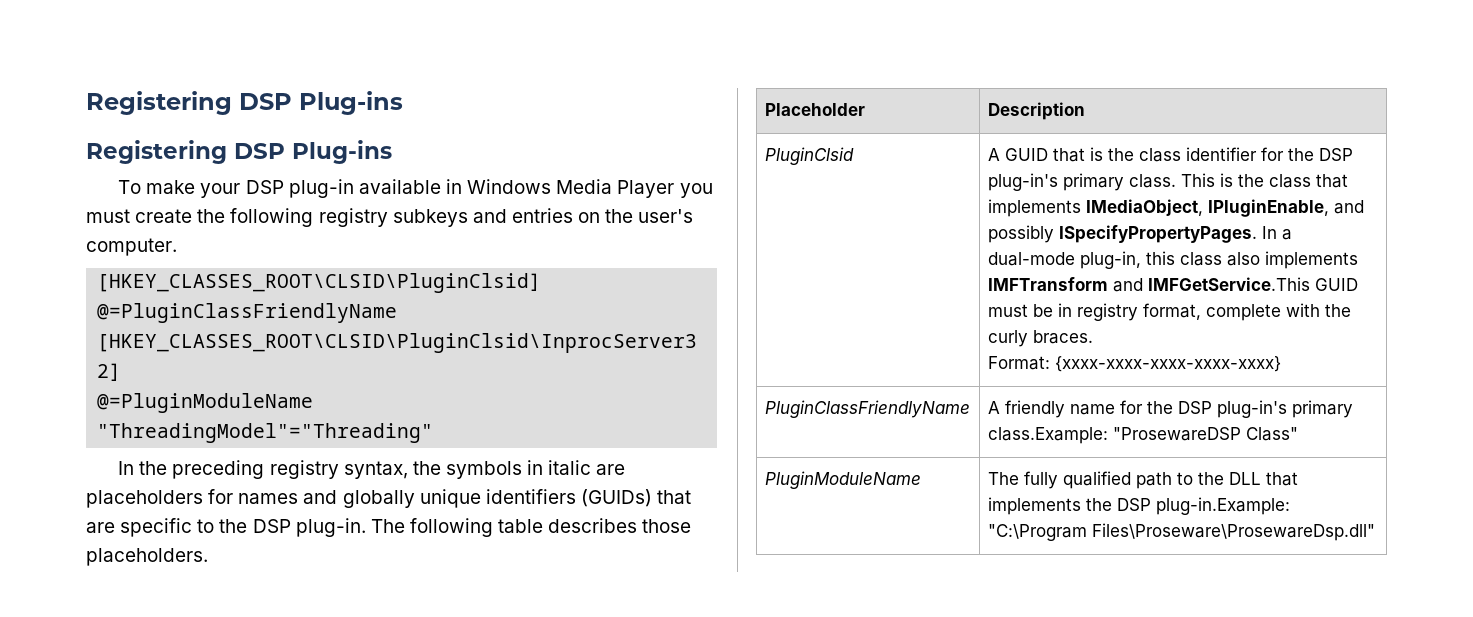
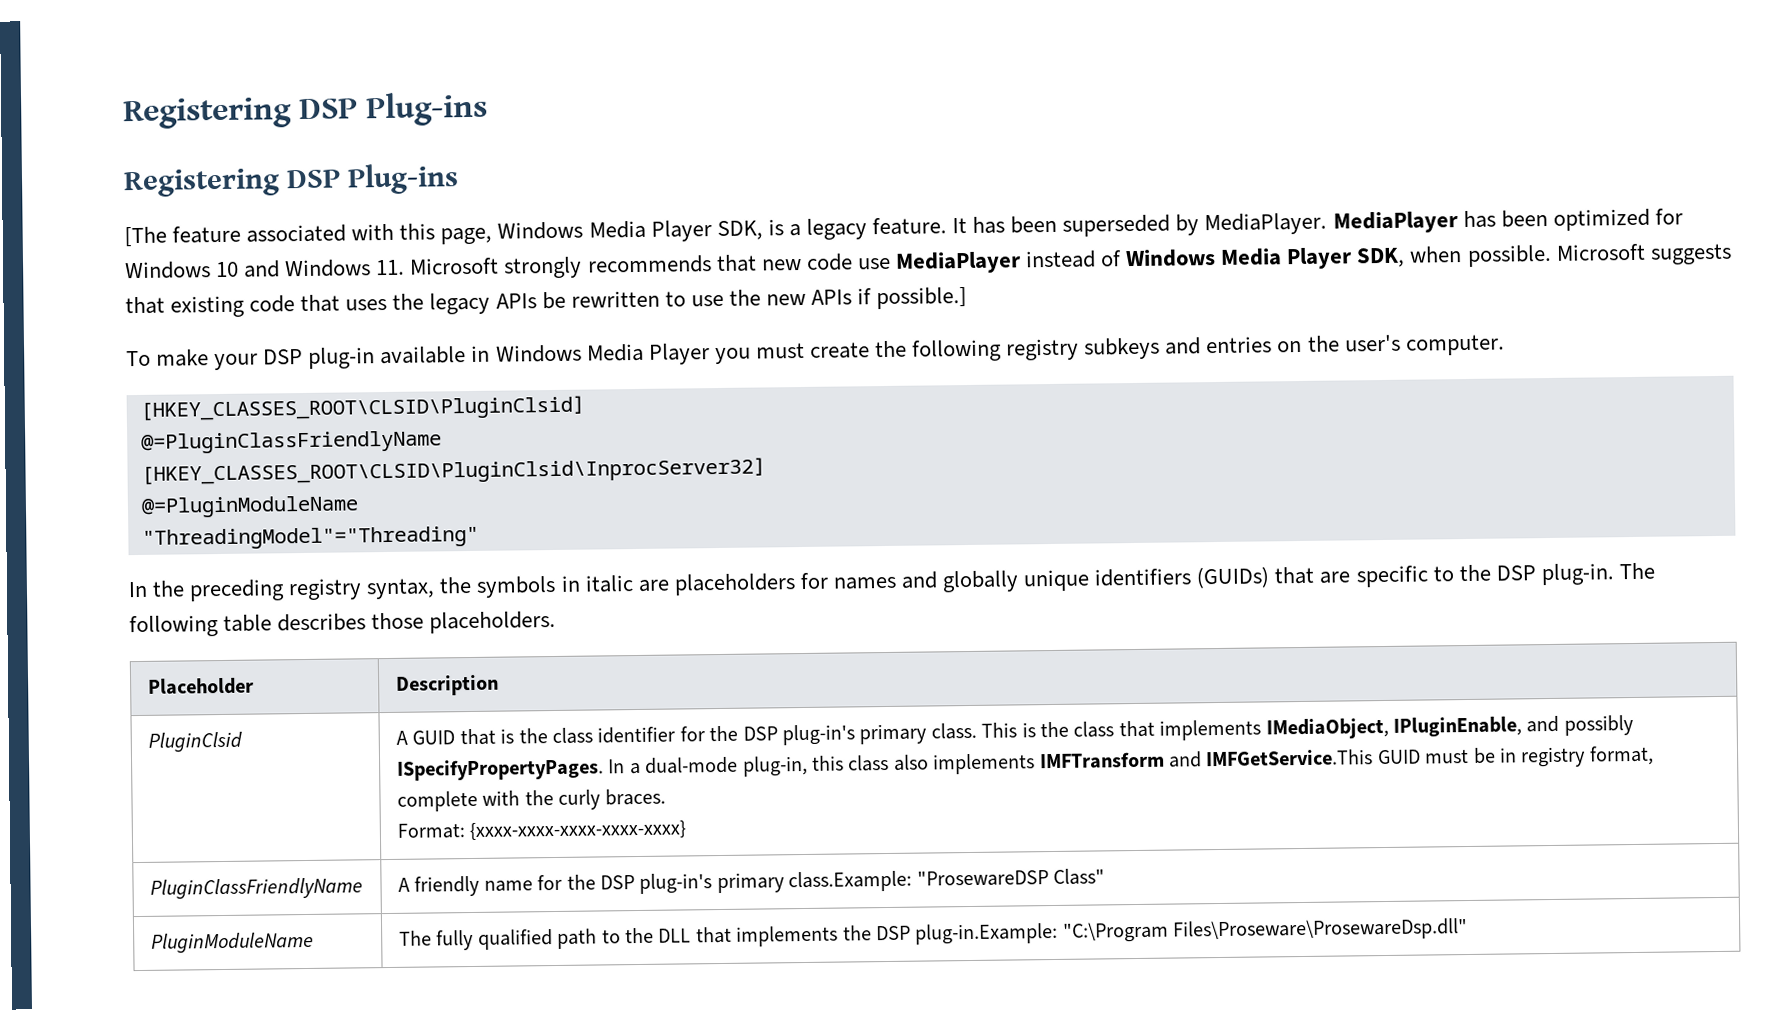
(392, 152) none -> [124,208,1683,248] [125,243,1732,280] [125,286,968,318] // [The feature associated with this page, Windows Media Player SDK, is a legacy feature. It has been superseded by MediaPlayer. MediaPlayer has been optimized for Windows 10 and Windows 11. Microsoft strongly recommends that new code use MediaPlayer instead of Windows Media Player SDK, when possible. Microsoft suggests that existing code that uses the legacy APIs be rewritten to use the new APIs if possible.]

